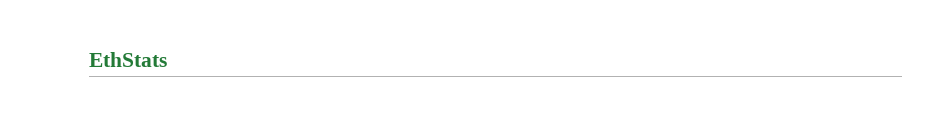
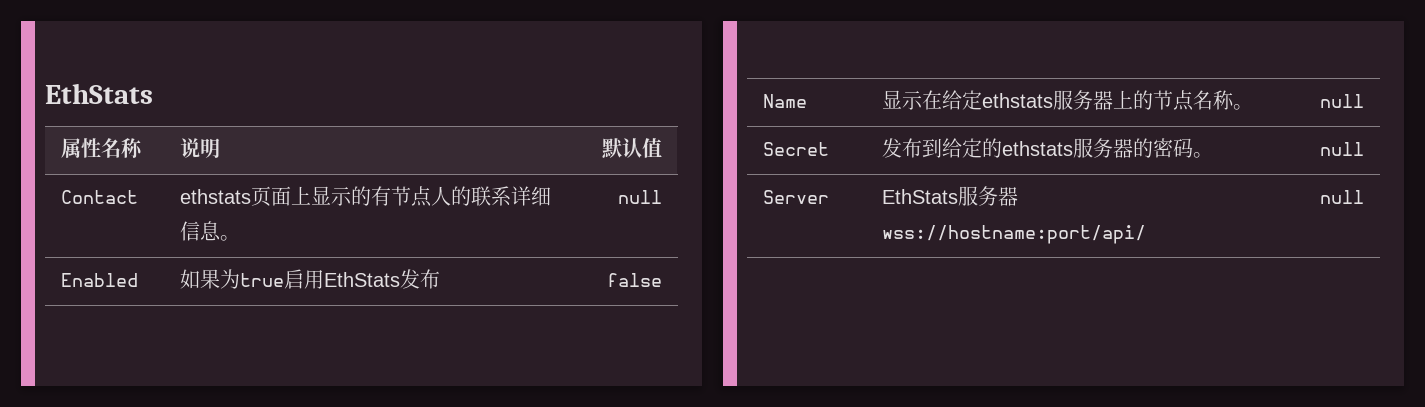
[89,52,167,67] EthStats -> [45,83,153,104] [60,138,143,158] [179,138,220,158] [602,138,663,159] [60,190,138,204] [179,186,551,207] [179,221,240,241] [618,190,663,204] [60,273,138,287] [179,269,440,289] [607,273,663,287] [762,94,807,108] [881,90,1253,111] [1320,94,1365,108] [762,142,829,156] [881,138,1213,158] [1320,142,1365,156] [762,190,829,204] [881,186,1018,206] [881,225,1146,244] [1320,190,1365,204] EthStats // 属性名称 | 说明 | 默认值 // Contact | ethstats页面上显示的有节点人的联系详细信息。 | null // Enabled | 如果为true启用EthStats发布 | false // Name | 显示在给定ethstats服务器上的节点名称。 | null // Secret | 发布到给定的ethstats服务器的密码。 | null // Server | EthStats服务器wss://hostname:port/api/ | null

